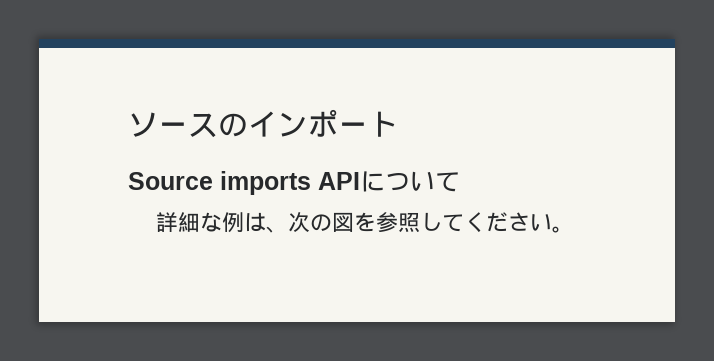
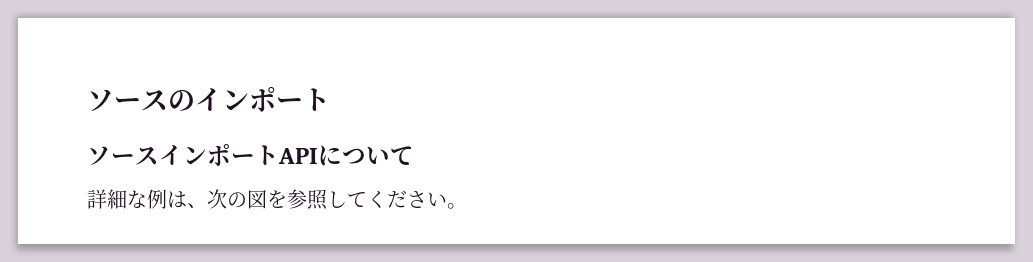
[128,171,311,195] Source imports -> [87,144,279,166] ソースインポート

